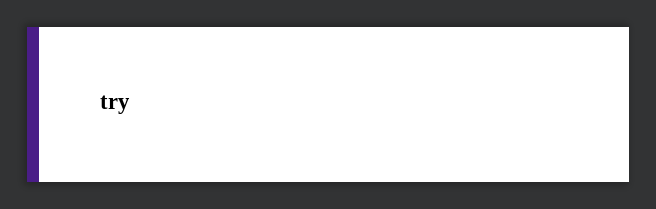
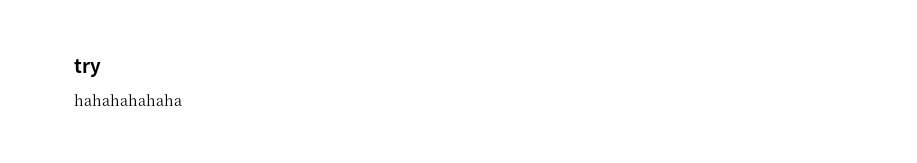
(130, 104) none -> [74,94,182,106] // hahahahahaha

